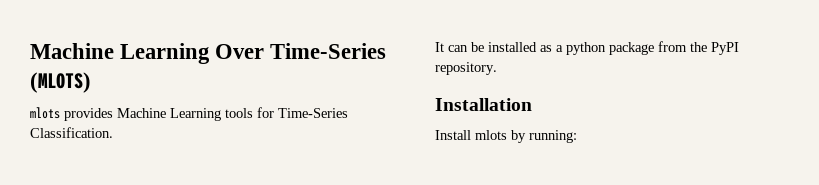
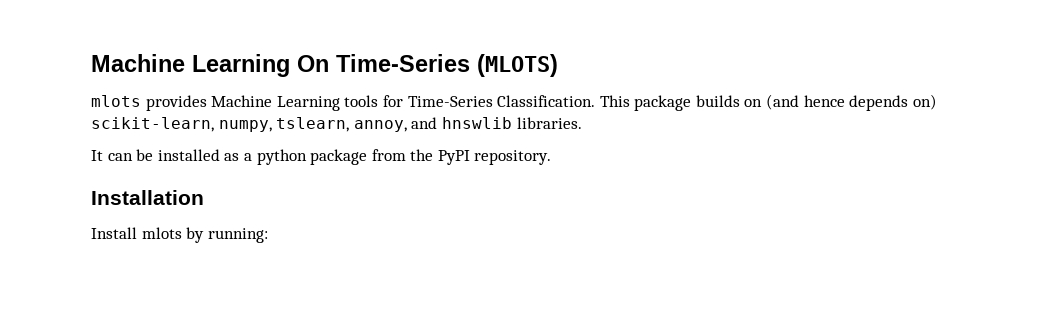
[30,43,265,64] Machine Learning Over -> [91,54,329,77] Machine Learning On
(113, 132) none -> [599,94,937,111] [91,117,582,132] This package builds on (and hence depends on) scikit-learn, numpy, tslearn, annoy, and hnswlib libraries.

